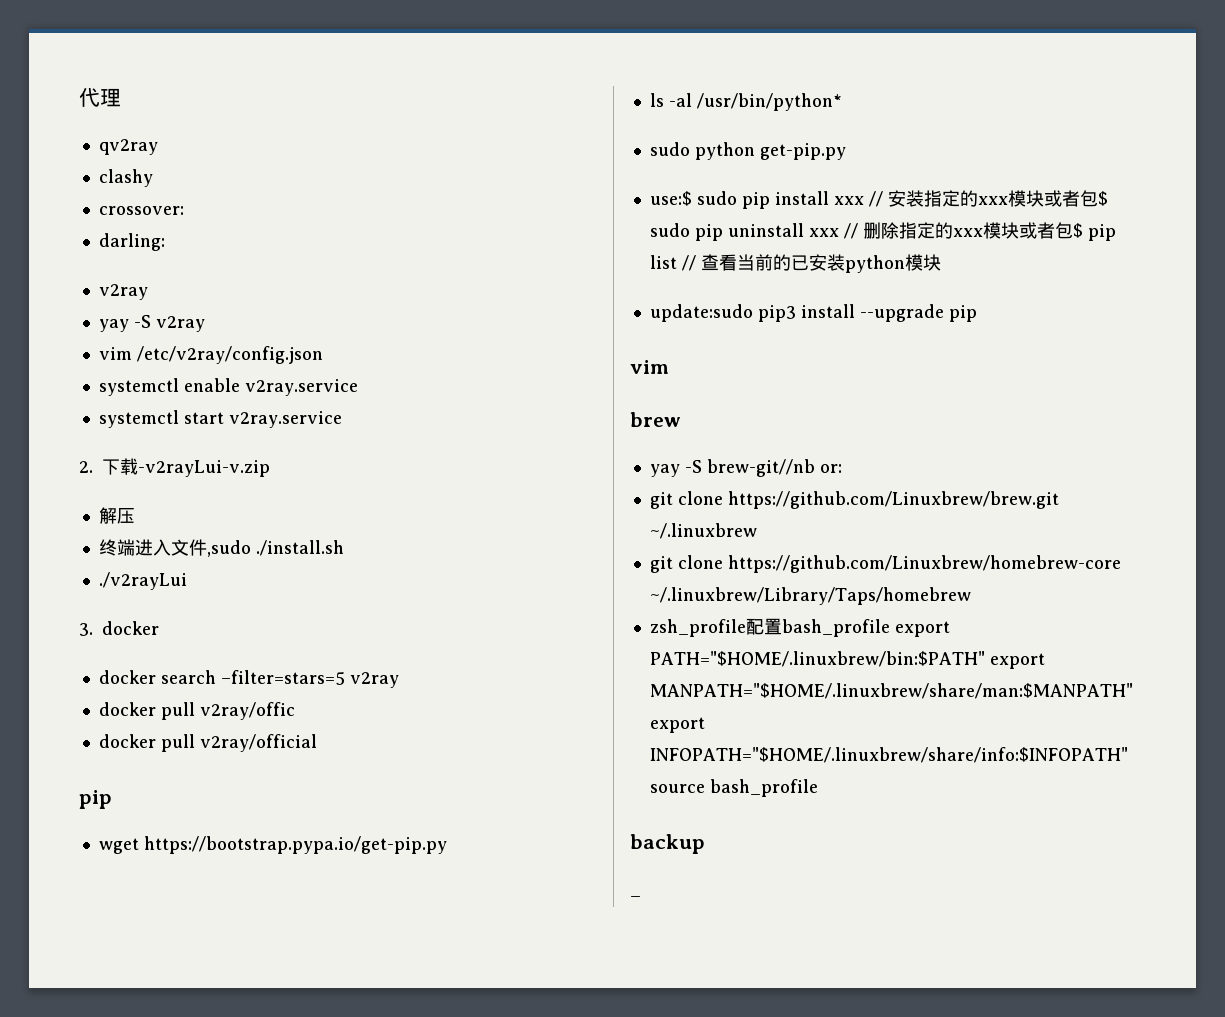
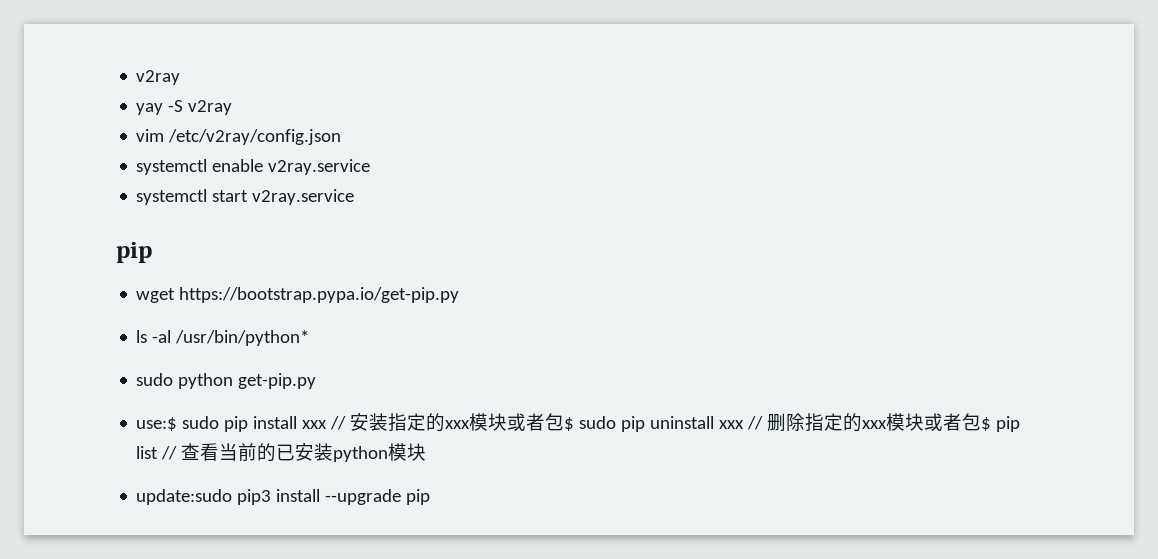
[79,88,121,107] [98,139,158,155] [98,169,153,187] [98,206,184,215] [98,233,165,251] 代理 // qv2ray // clashy // crossover: // darling: // -> (136, 77) none
[79,458,270,477] [98,507,135,524] [98,539,344,557] [98,572,187,590] [79,621,159,636] [98,670,399,688] [98,702,295,720] [98,734,317,752] // 2.下载-v2rayLui-v.zip // 解压 // 终端进入文件,sudo ./install.sh // ./v2rayLui // 3. docker // docker search –filter=stars=5 v2ray // docker pull v2ray/offic // docker pull v2ray/official -> (355, 197) none
[630,360,669,374] [630,412,681,427] [649,459,842,477] [649,491,1059,509] [649,523,757,539] [649,555,1121,573] [649,587,971,605] [649,618,950,637] [649,651,1045,669] [649,683,1133,699] [649,717,705,733] [649,747,1128,763] [649,779,818,797] [630,834,705,854] [630,895,641,897] // vim // brew // yay -S brew-git//nb or: // git clone https://github.com/Linuxbrew/brew.git ~/.linuxbrew // git clone https://github.com/Linuxbrew/homebrew-core ~/.linuxbrew/Library/Taps/homebrew // zsh_profile配置bash_profile export PATH="$HOME/.linuxbrew/bin:$PATH" export MANPATH="$HOME/.linuxbrew/share/man:$MANPATH" export INFOPATH="$HOME/.linuxbrew/share/info:$INFOPATH" source bash_profile // backup // _ -> (431, 497) none

